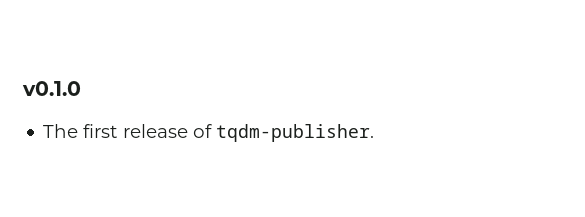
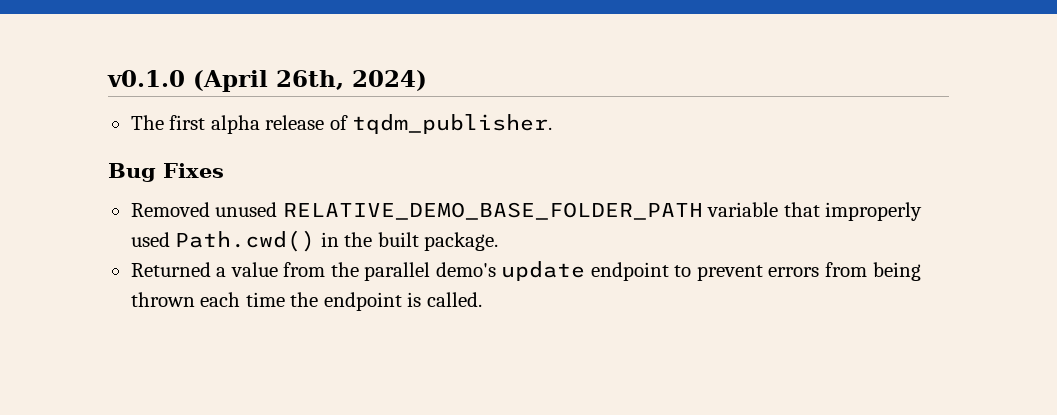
(81, 88) none -> [193,70,427,92] (April 26th, 2024)
(119, 131) none -> [210,115,260,134] alpha
[216,124,375,142] tqdm-publisher. -> [352,114,553,134] [108,163,224,182] [130,202,923,221] [130,230,499,252] [130,261,921,281] [130,292,482,311] tqdm_publisher. // Bug Fixes // Removed unused RELATIVE_DEMO_BASE_FOLDER_PATH variable that improperly used Path.cwd() in the built package. // Returned a value from the parallel demo's update endpoint to prevent errors from being thrown each time the endpoint is called.

